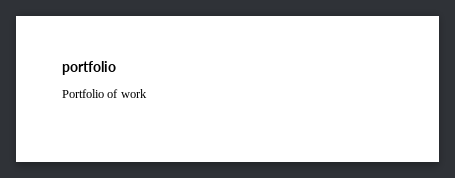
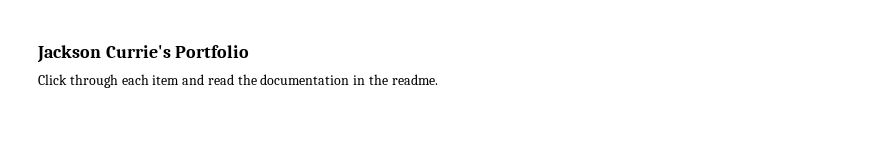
[62,61,116,75] [62,89,147,98] portfolio // Portfolio of work -> [37,45,250,63] [38,74,438,88] Jackson Currie's Portfolio // Click through each item and read the documentation in the readme.

